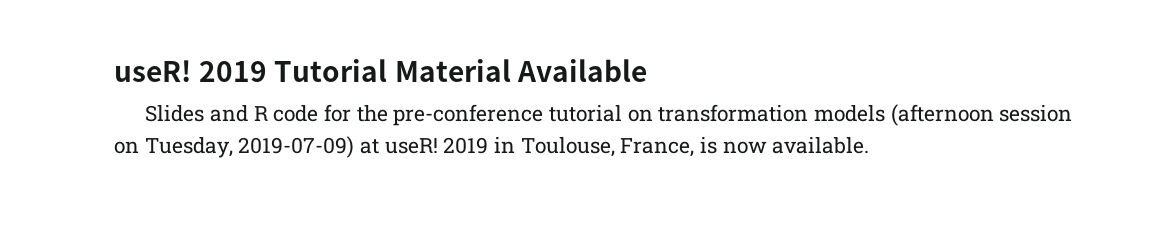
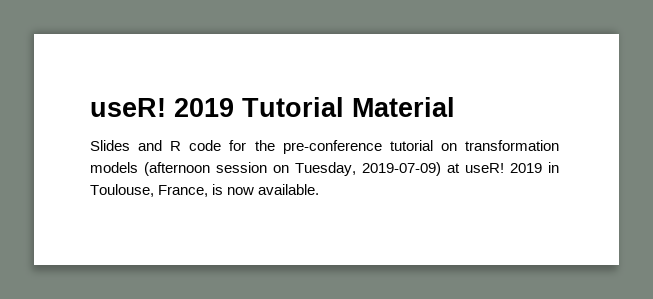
[517,59,648,82] Available -> (455, 107) none

